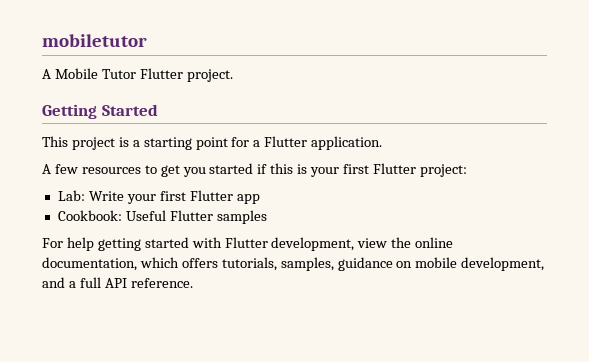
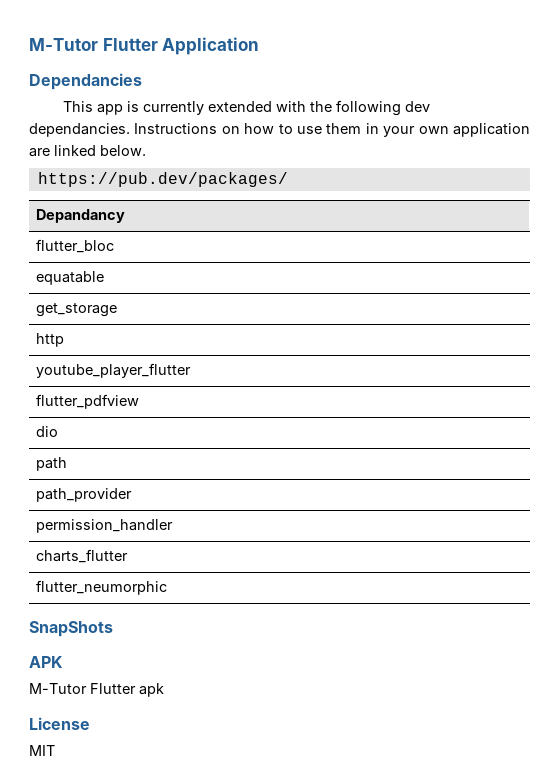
[42,34,147,47] [42,68,233,82] [42,104,158,119] [42,136,383,150] [42,163,467,177] [57,190,260,204] [57,210,267,224] [42,237,454,251] [42,257,545,271] [42,277,193,288] mobiletutor // A Mobile Tutor Flutter project. // Getting Started // This project is a starting point for a Flutter application. // A few resources to get you started if this is your first Flutter project: // Lab: Write your first Flutter app // Cookbook: Useful Flutter samples // For help getting started with Flutter development, view the online documentation, which offers tutorials, samples, guidance on mobile development, and a full API reference. -> [29,37,260,55] [29,73,142,90] [62,100,430,116] [29,123,530,137] [29,145,146,157] [37,172,288,187] [35,209,125,223] [35,239,114,253] [35,271,104,285] [35,303,117,317] [35,333,64,347] [35,363,191,378] [35,394,139,409] [35,426,58,437] [35,457,67,471] [35,488,132,502] [35,519,173,533] [35,549,128,563] [35,580,167,595] [29,621,113,637] [29,656,63,668] [29,683,164,697] [29,717,90,730] [29,745,55,756] M-Tutor Flutter Application // Dependancies // This app is currently extended with the following dev dependancies. Instructions on how to use them in your own application are linked below. // https://pub.dev/packages/ // Depandancy // flutter_bloc // equatable // get_storage // http // youtube_player_flutter // flutter_pdfview // dio // path // path_provider // permission_handler // charts_flutter // flutter_neumorphic // SnapShots // APK // M-Tutor Flutter apk // License // MIT

